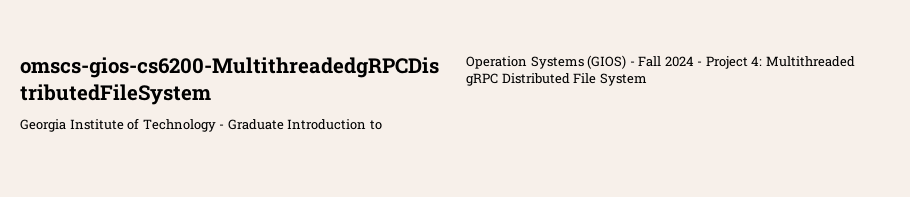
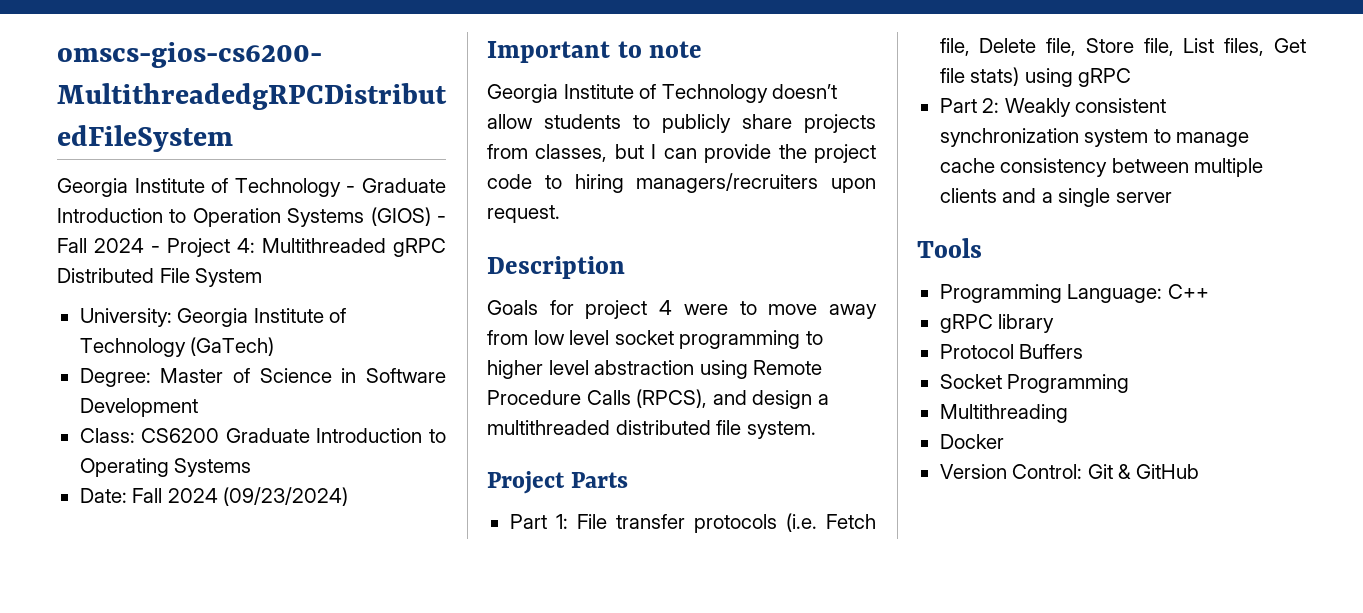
(647, 79) none -> [79,308,347,327] [79,337,275,357] [79,368,446,387] [79,398,198,417] [79,428,446,443] [79,458,252,477] [79,487,349,506] [487,41,703,63] [487,84,838,103] [487,114,876,133] [487,144,876,163] [487,173,876,193] [487,205,560,223] [487,256,625,279] [487,300,877,319] [487,330,823,349] [487,360,823,379] [487,389,829,409] [487,420,816,439] [487,471,629,494] [509,513,876,533] [939,38,1306,56] [939,67,1132,87] [939,98,1167,117] [939,128,1250,147] [939,158,1264,177] [939,188,1172,207] [917,238,982,258] [939,284,1209,303] [939,314,1055,333] [939,344,1084,359] [939,374,1130,393] [939,404,1068,423] [939,434,1004,449] [939,464,1199,479] // University: Georgia Institute of Technology (GaTech) // Degree: Master of Science in Software Development // Class: CS6200 Graduate Introduction to Operating Systems // Date: Fall 2024 (09/23/2024) // Important to note // Georgia Institute of Technology doesn’t allow students to publicly share projects from classes, but I can provide the project code to hiring managers/recruiters upon request. // Description // Goals for project 4 were to move away from low level socket programming to higher level abstraction using Remote Procedure Calls (RPCS), and design a multithreaded distributed file system. // Project Parts // Part 1: File transfer protocols (i.e. Fetch file, Delete file, Store file, List files, Get file stats) using gRPC // Part 2: Weakly consistent synchronization system to manage cache consistency between multiple clients and a single server // Tools // Programming Language: C++ // gRPC library // Protocol Buffers // Socket Programming // Multithreading // Docker // Version Control: Git & GitHub

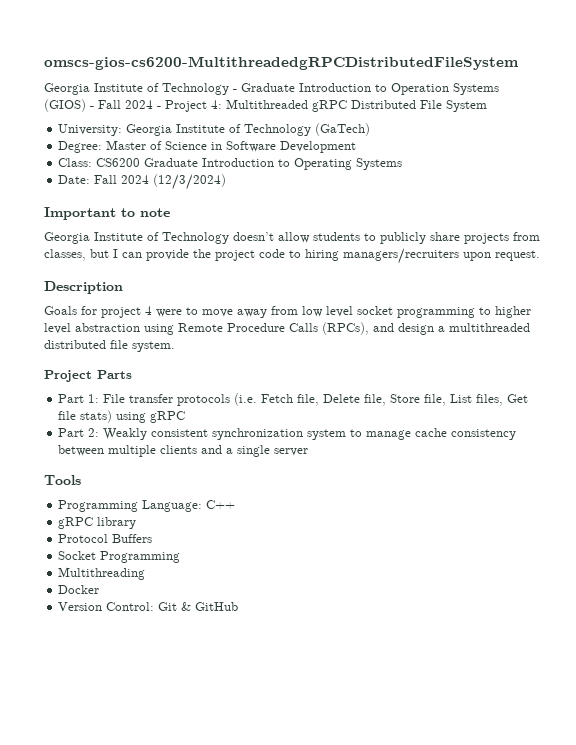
[223,487,349,506] (09/23/2024) -> [153,174,227,190] (12/3/2024)
[636,389,708,408] (RPCS), -> [322,322,369,335] (RPCs),

